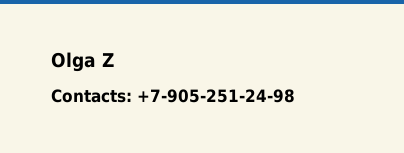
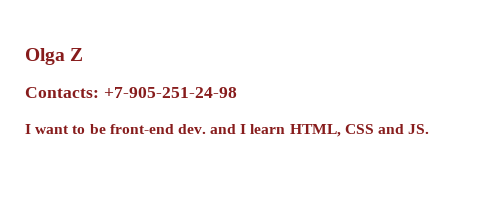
(295, 96) none -> [25,124,430,137] // I want to be front-end dev. and I learn HTML, CSS and JS.

